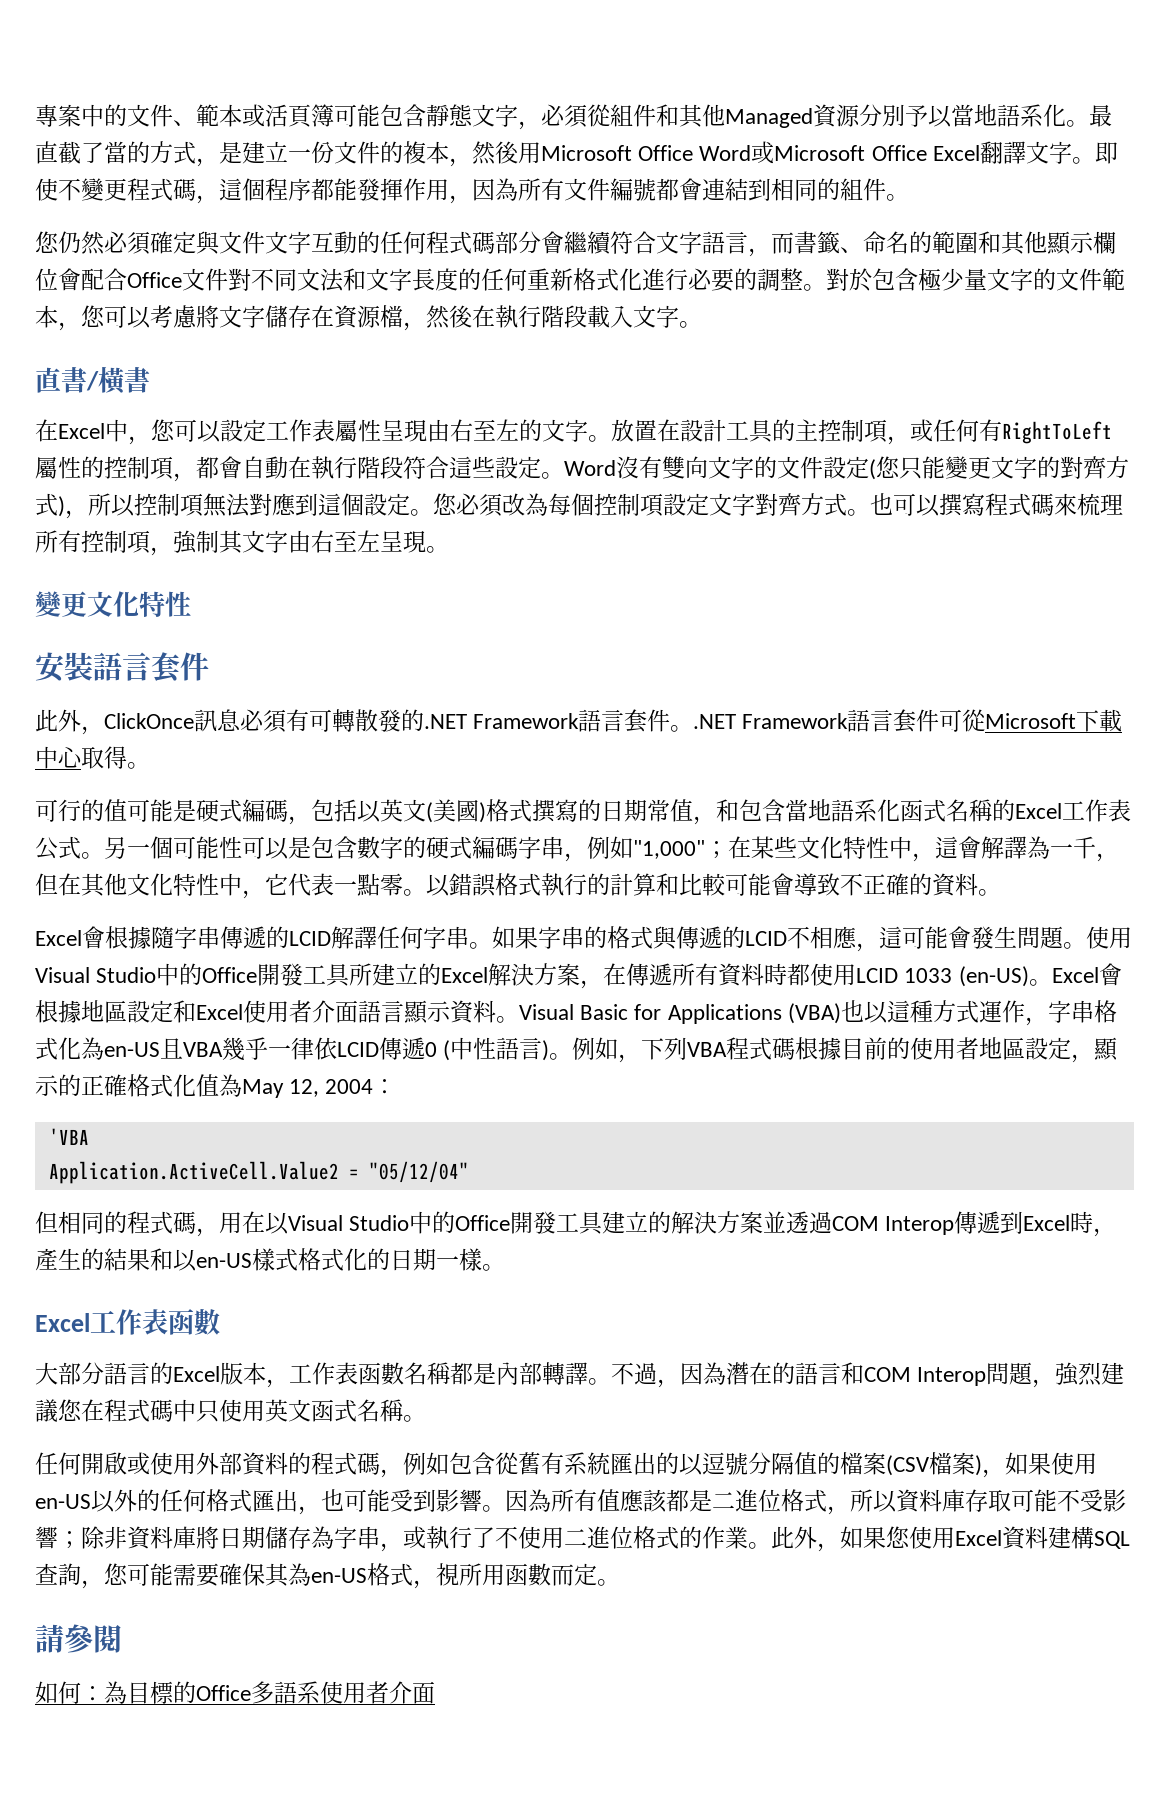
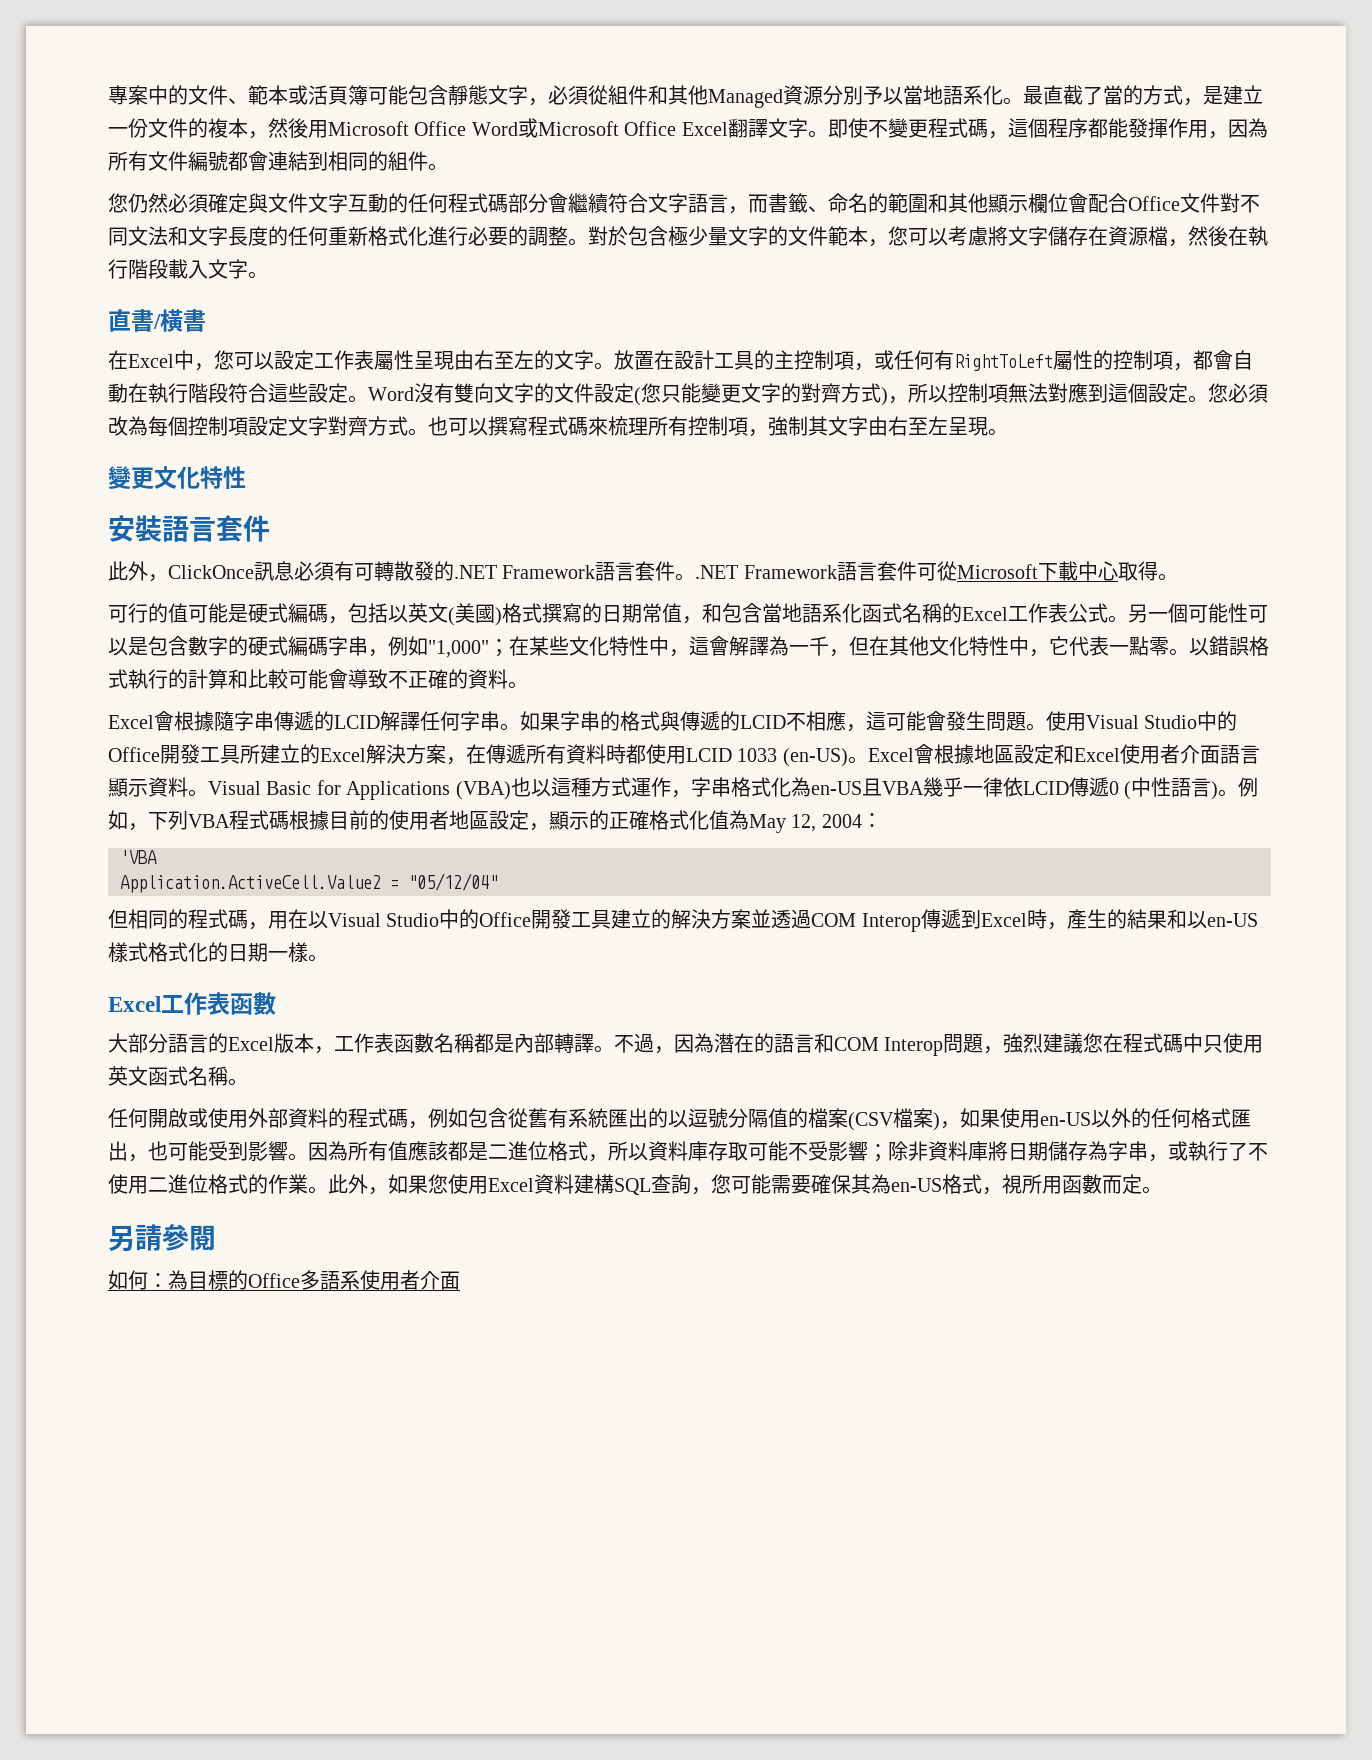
(620, 1582) none -> [108,1225,135,1252] 另

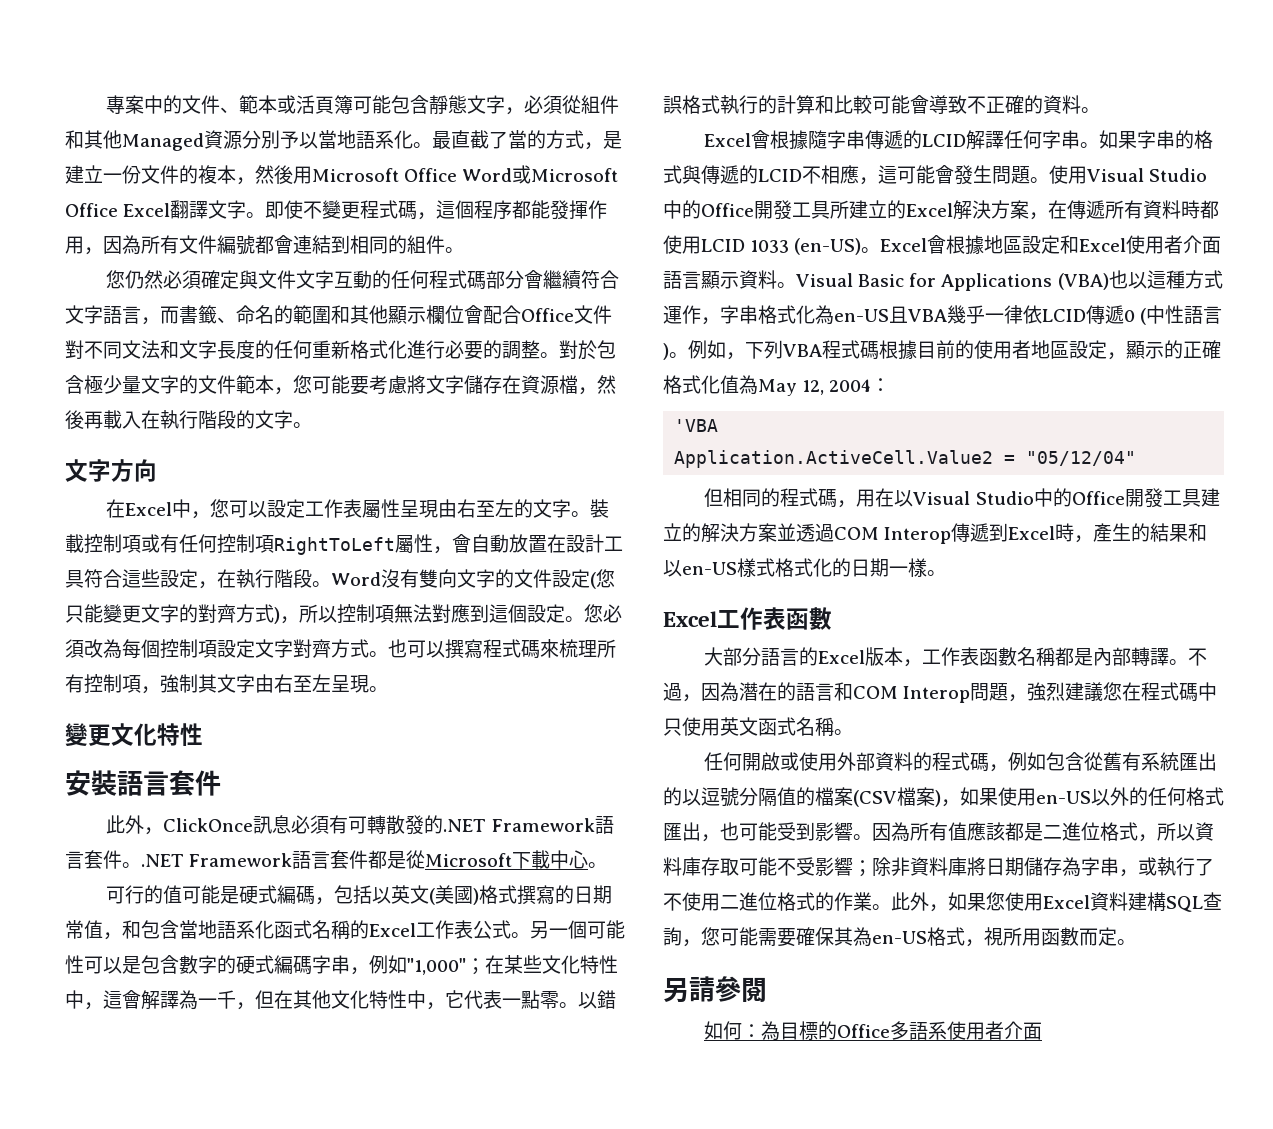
[928,228,948,246] 以 -> [331,375,369,395] 能要
[1228,226,1268,246] [108,259,208,279] 在執行階段載入 -> [84,410,255,429] 再載入在執行階段的
[108,309,206,332] 直書/橫書 -> [65,459,157,482] 文字方向
[614,350,1253,371] [108,383,348,403] 放置在設計工具的主控制項，或任何有RightToLeft屬性的控制項，都會自動在執行階段符合這些設定 -> [590,499,610,518] [65,534,623,555] [65,569,312,589] 裝載控制項或有任何控制項RightToLeft屬性，會自動放置在設計工具符合這些設定，在執行階段
[916,563,937,581] 可 -> [368,850,407,869] 都是
[1117,561,1158,581] 取得 -> (589, 859) none

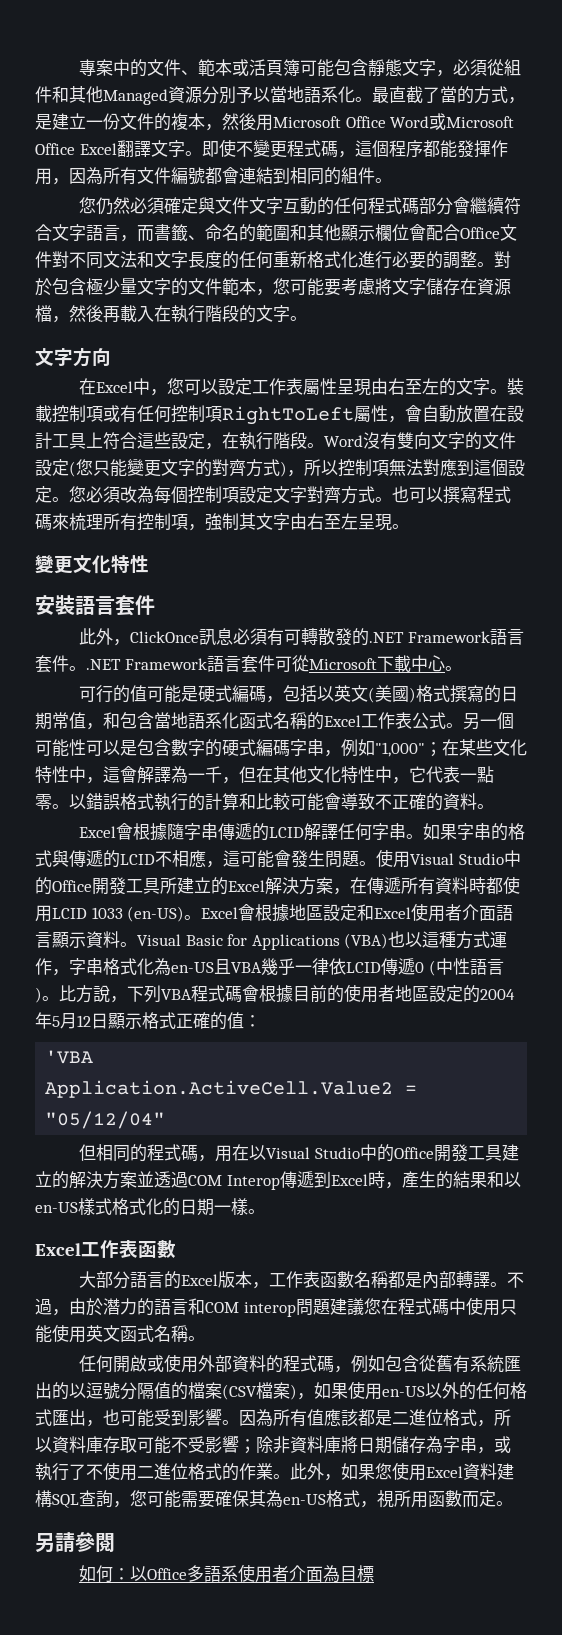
(84, 579) none -> [86,432,103,448] 上
[368,850,407,869] 都是 -> [274,656,292,672] 可
[688,340,726,359] 例如 -> [59,985,110,1003] 比方說
(879, 350) none -> [242,985,259,1002] 會
[1107,340,1221,360] [663,375,872,396] ，顯示的正確格式化值為May 12, 2004 -> [463,985,515,1003] [35,1012,244,1030] 的2004年5月12日顯示格式正確的值
[701,682,777,702] 因為潛在 -> [69,1298,137,1316] 由於潛力
[903,682,1066,703] Interop問題，強烈 -> [243,1299,330,1317] interop問題
[663,718,682,736] 只 -> [465,1297,517,1316] [35,1325,52,1343] 使用只能
[761,1021,838,1041] 為目標的 -> [130,1566,148,1581] 以
(1043, 1031) none -> [323,1565,375,1583] 為目標

